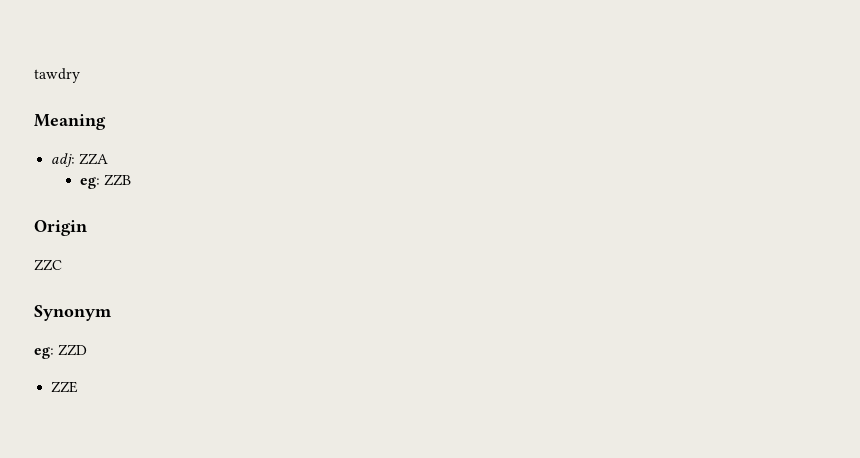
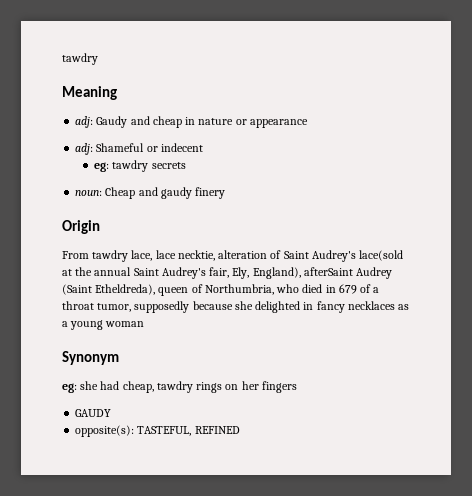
[79,153,109,165] [79,174,132,189] [34,220,87,236] [34,259,62,271] [34,305,112,321] [34,344,88,359] [51,381,79,393] ZZA // eg: ZZB // Origin // ZZC // Synonym // eg: ZZD // ZZE -> [96,116,308,128] [75,143,203,155] [94,160,186,172] [75,187,226,199] [62,220,100,234] [62,250,404,262] [62,267,393,279] [62,284,380,296] [62,301,410,313] [62,320,145,330] [62,351,119,365] [62,381,297,393] [75,409,112,417] [75,425,240,437] Gaudy and cheap in nature or appearance // adj: Shameful or indecent // eg: tawdry secrets // noun: Cheap and gaudy finery // Origin // From tawdry lace, lace necktie, alteration of Saint Audrey's lace(sold at the annual Saint Audrey's fair, Ely, England), afterSaint Audrey (Saint Etheldreda), queen of Northumbria, who died in 679 of a throat tumor, supposedly because she delighted in fancy necklaces as a young woman // Synonym // eg: she had cheap, tawdry rings on her fingers // GAUDY // opposite(s): TASTEFUL, REFINED

